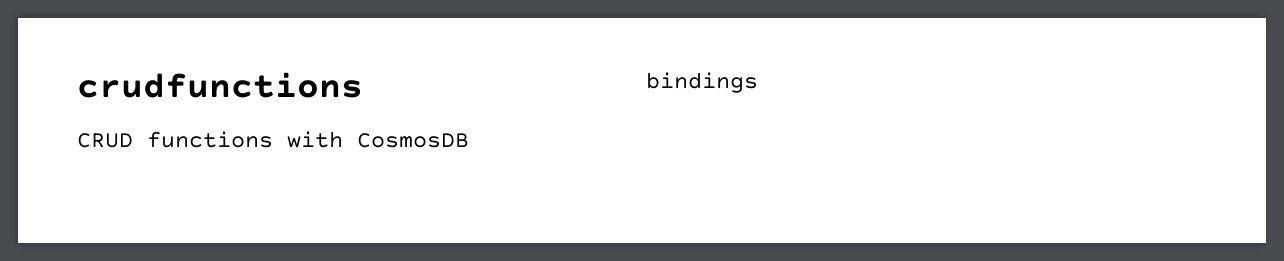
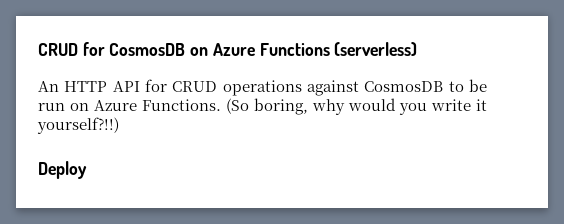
[77,72,363,98] [77,131,469,148] [646,72,758,93] crudfunctions // CRUD functions with CosmosDB bindings -> [38,42,418,56] [38,79,487,96] [38,98,487,115] [37,117,119,134] [38,161,87,179] CRUD for CosmosDB on Azure Functions (serverless) // An HTTP API for CRUD operations against CosmosDB to be run on Azure Functions. (So boring, why would you write it yourself?!!) // Deploy

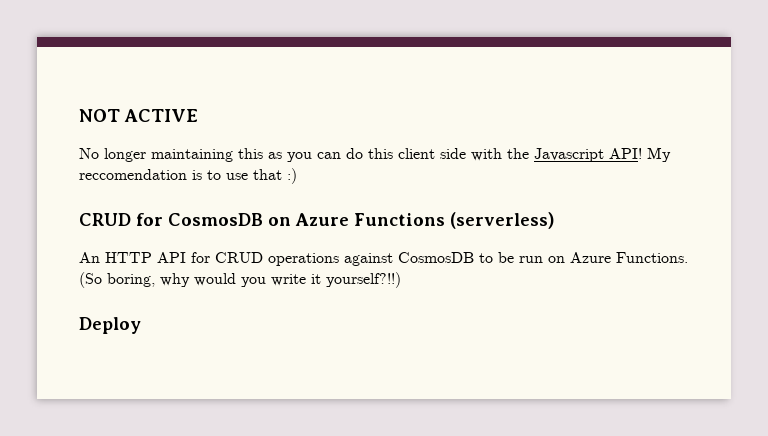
(38, 49) none -> [79,109,198,122] [79,147,671,162] [79,168,297,184] NOT ACTIVE // No longer maintaining this as you can do this client side with the Javascript API! My reccomendation is to use that :) //

